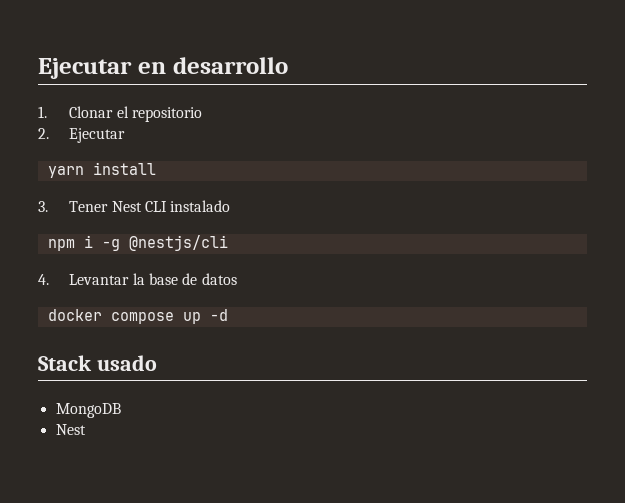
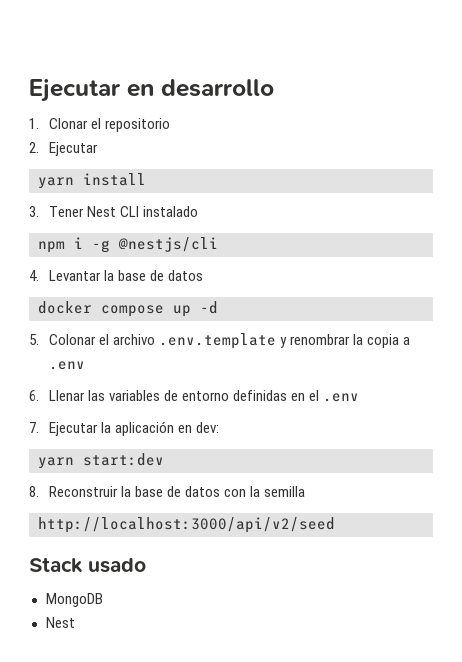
(228, 315) none -> [29,333,411,349] [48,361,85,370] [29,390,360,402] [29,421,220,436] [38,453,164,469] [29,486,306,497] [38,517,335,533] // 5. Colonar el archivo .env.template y renombrar la copia a .env // 6. Llenar las variables de entorno definidas en el .env // 7. Ejecutar la aplicación en dev: // yarn start:dev // 8. Reconstruir la base de datos con la semilla // http://localhost:3000/api/v2/seed

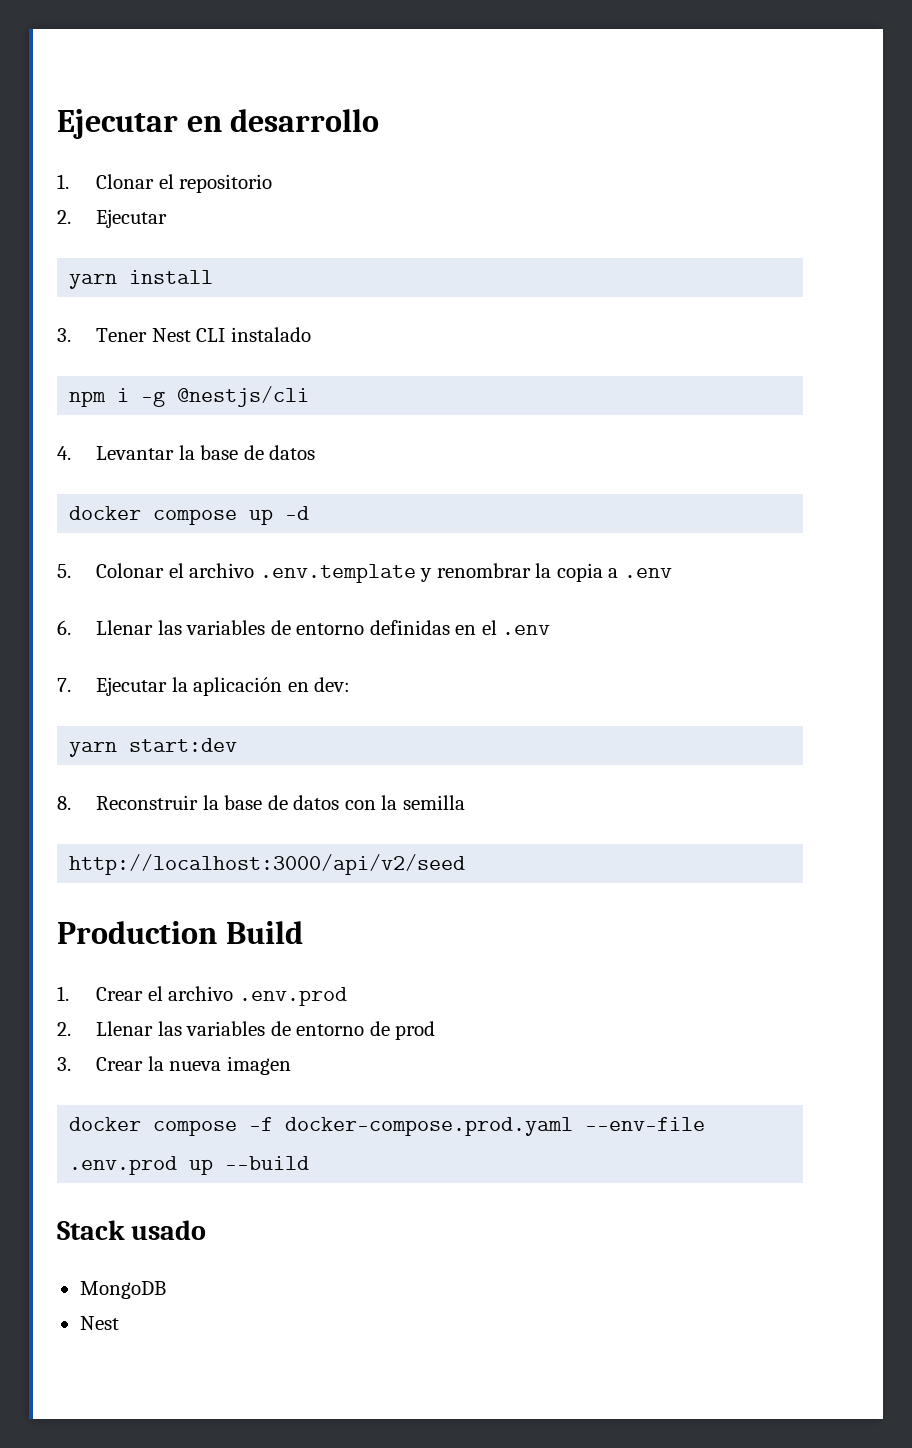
(335, 525) none -> [57,921,303,944] [57,986,347,1006] [57,1021,436,1040] [57,1056,291,1075] [69,1117,706,1136] [69,1156,310,1175] // Production Build // 1. Crear el archivo .env.prod // 2. Llenar las variables de entorno de prod // 3. Crear la nueva imagen // docker compose -f docker-compose.prod.yaml --env-file .env.prod up --build

